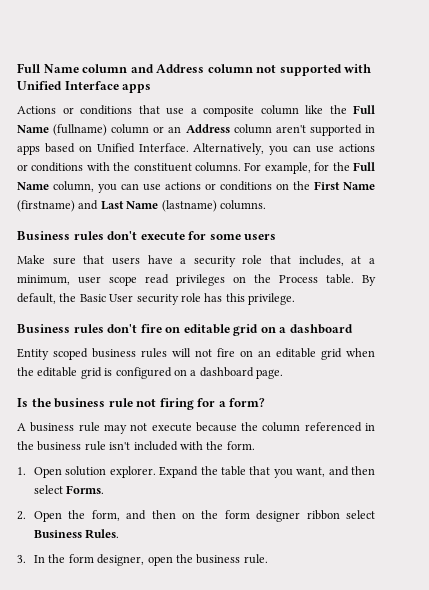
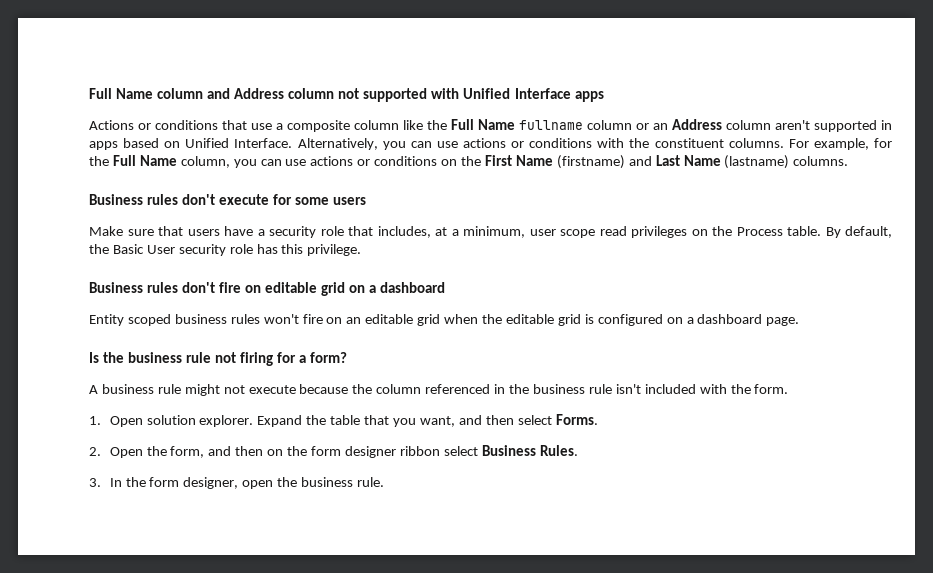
[53,124,108,136] (fullname) -> [519,120,583,130] fullname
[172,348,212,357] will not -> [263,314,299,324] won't
[103,424,127,434] may -> [184,384,220,396] might

